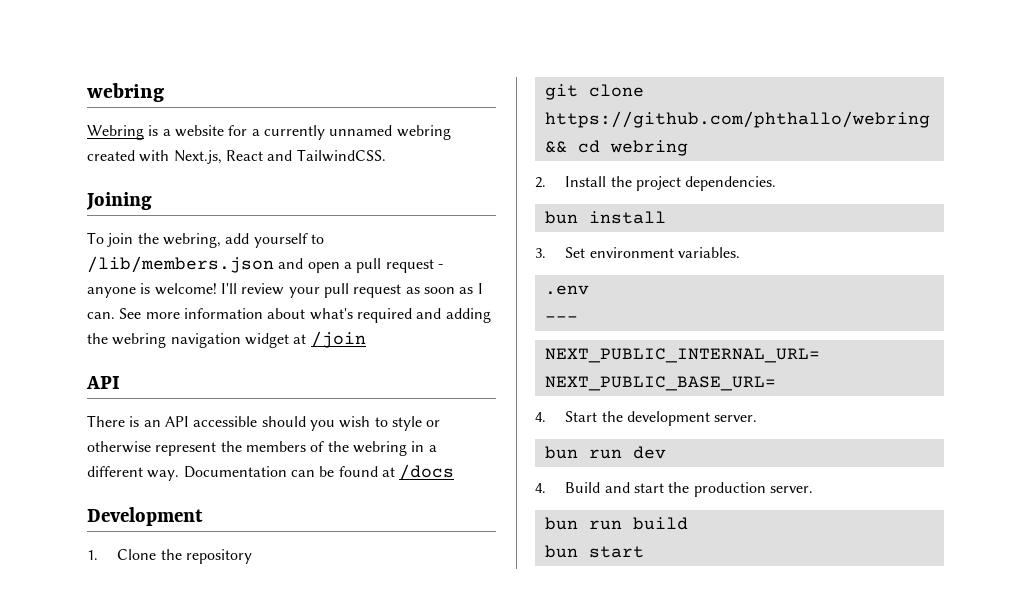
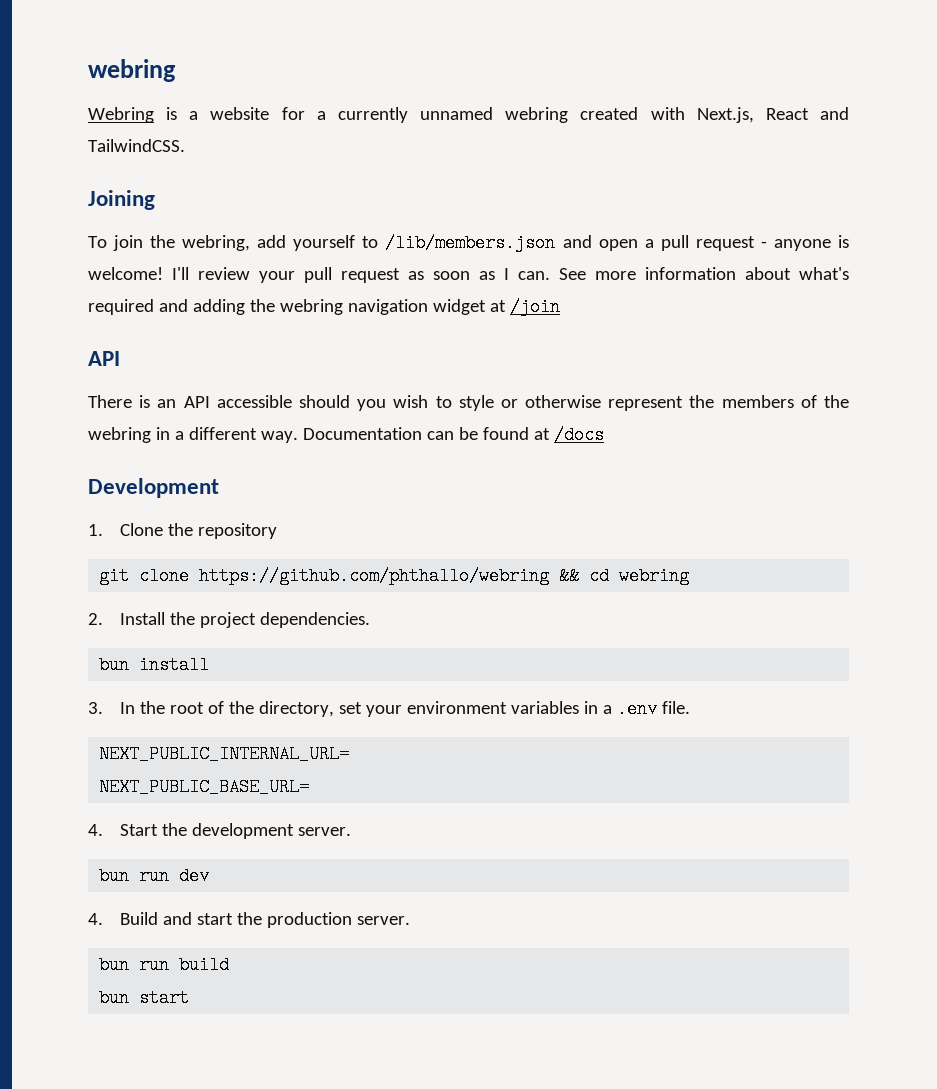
[565,247,740,258] Set environment variables. // -> [119,701,612,717] In the root of the directory, set your environment variables in a
[544,316,578,322] // --- -> [661,701,690,714] file.

